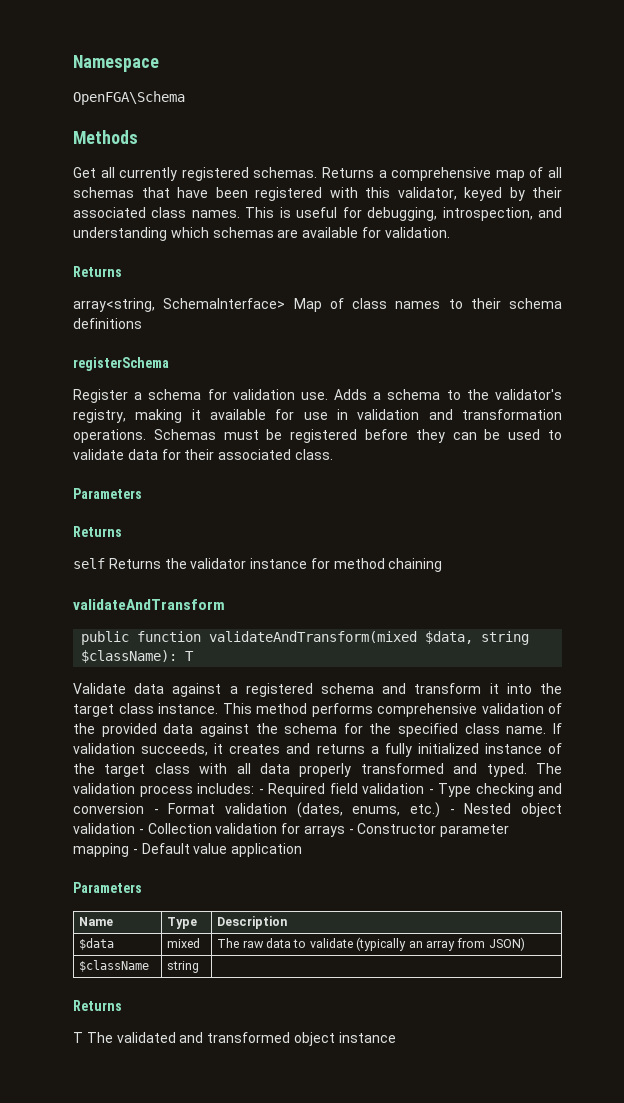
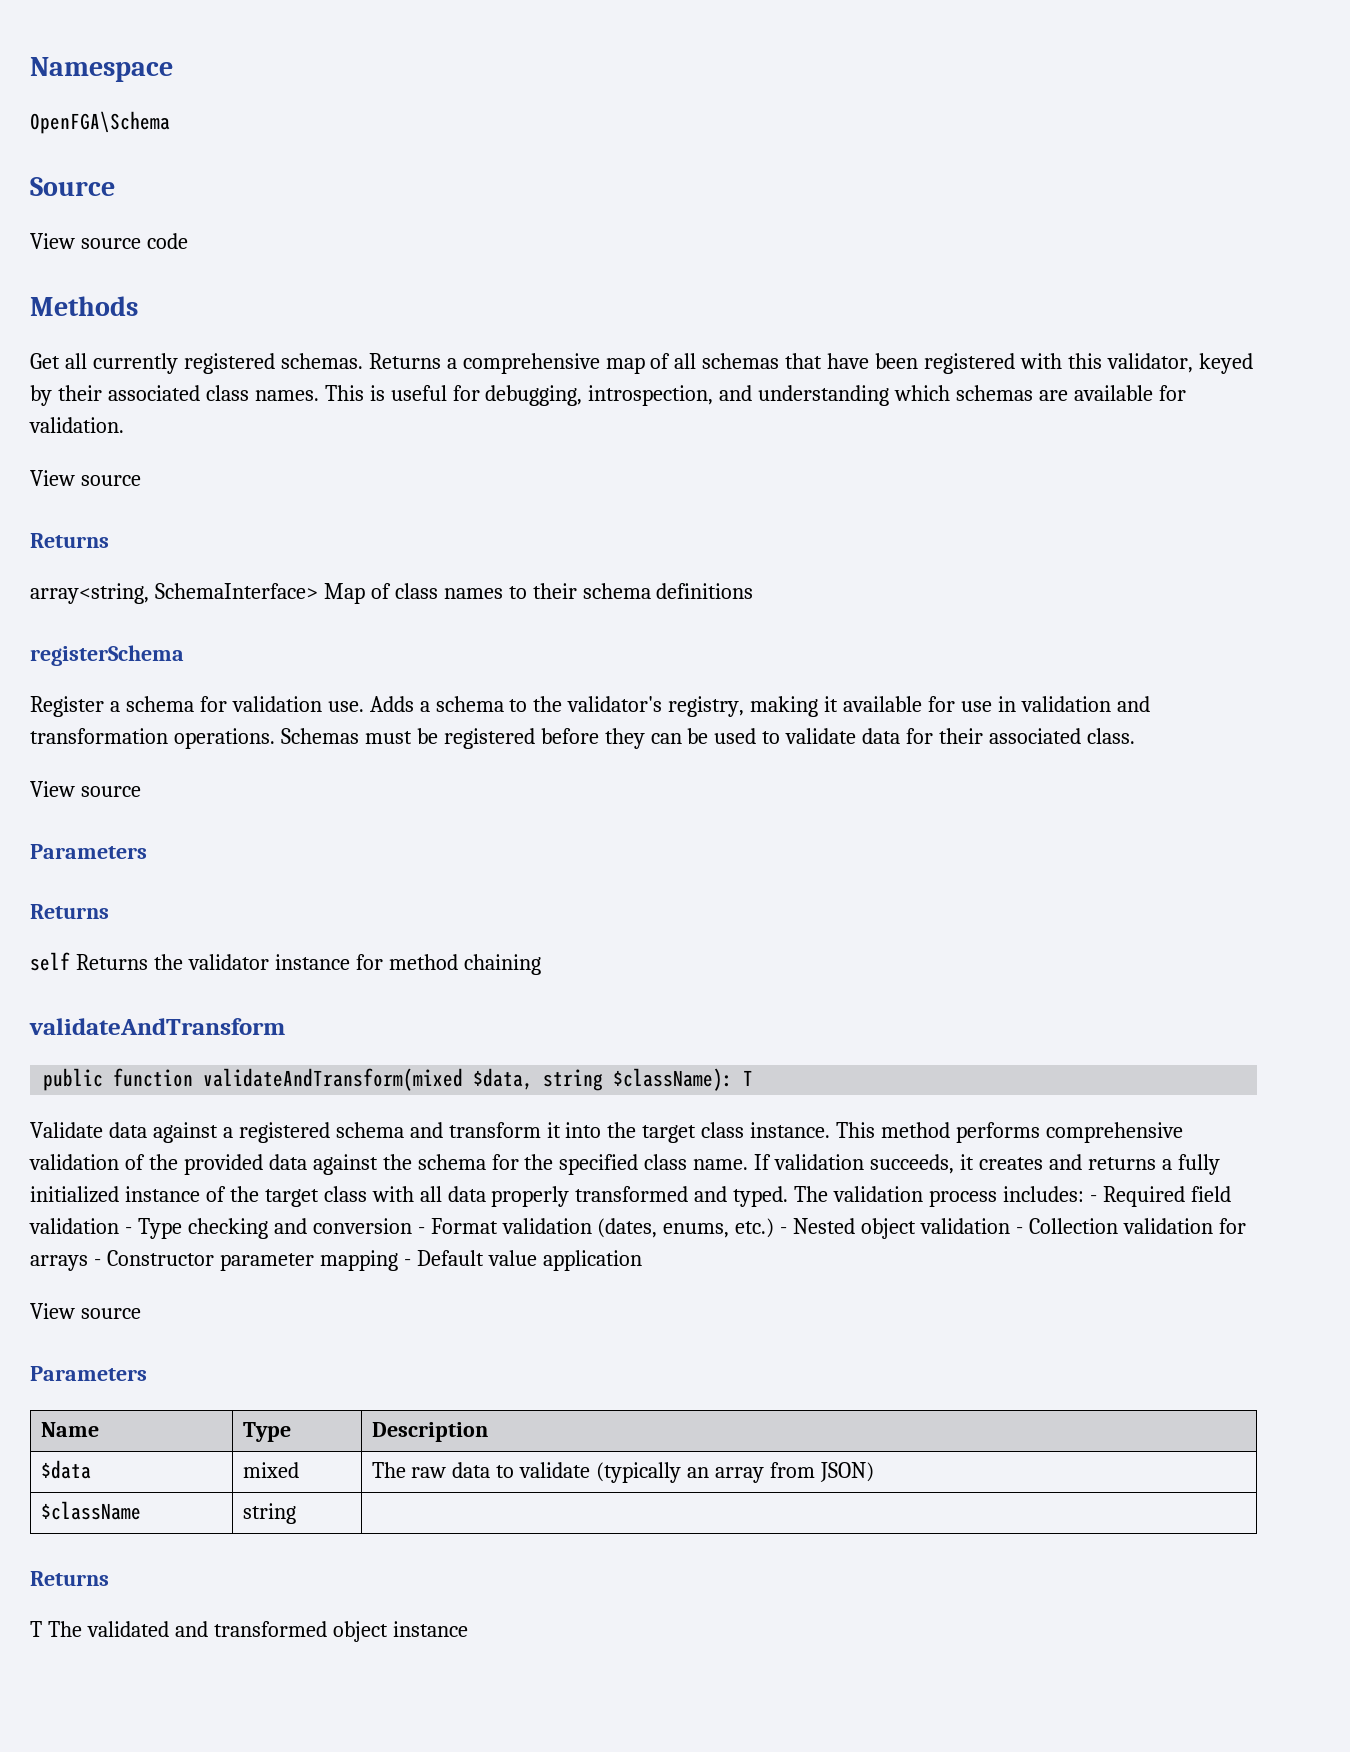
(185, 98) none -> [30,177,115,196] [30,233,188,249] // Source // View source code
(450, 232) none -> [30,470,141,486] // View source
(333, 454) none -> [30,781,141,797] // View source
(303, 850) none -> [30,1303,141,1319] // View source

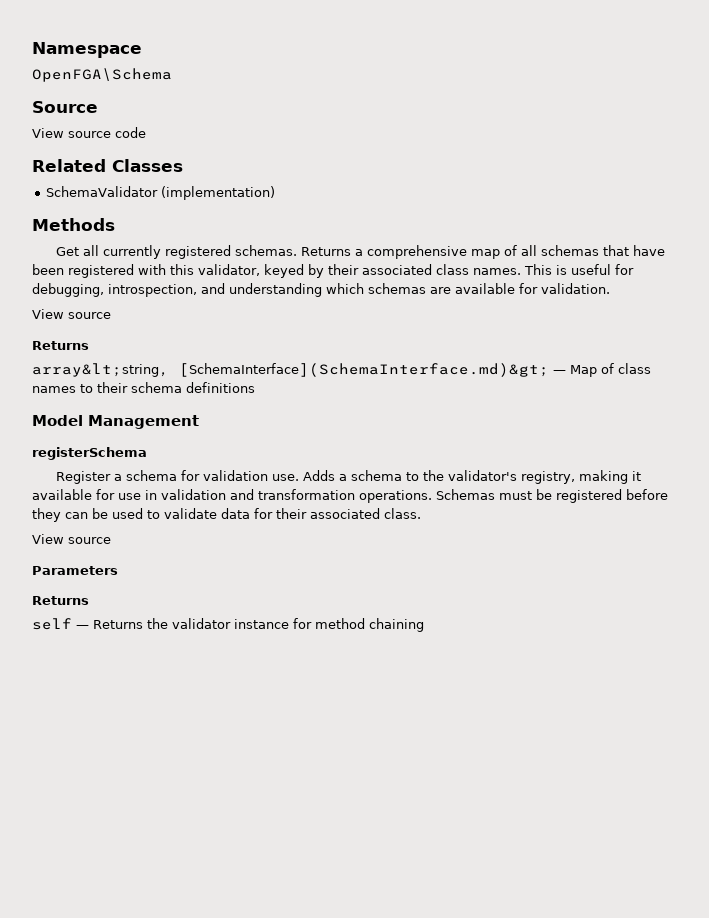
(188, 241) none -> [32,159,183,172] [46,186,276,200] // Related Classes // SchemaValidator (implementation)
[30,583,318,604] array<string, SchemaInterface> -> [32,363,566,377] array&lt;string, [SchemaInterface](SchemaInterface.md)&gt; —
(754, 591) none -> [32,415,199,429] // Model Management
(70, 961) none -> [76,625,89,629] —
[29,1018,285,1035] [43,1068,754,1091] [30,1122,1183,1143] [29,1154,1220,1175] [30,1186,1231,1207] [29,1218,1246,1239] [30,1250,642,1271] [30,1303,141,1319] [30,1366,147,1381] [40,1422,99,1437] [242,1422,291,1442] [371,1422,488,1442] [40,1460,91,1479] [242,1462,299,1478] [371,1462,874,1483] [40,1501,141,1520] [242,1503,296,1524] [30,1571,109,1586] [30,1621,468,1642] // validateAndTransform // public function validateAndTransform(mixed $data, string $className): T // Validate data against a registered schema and transform it into the target class instance. This method performs comprehensive validation of the provided data against the schema for the specified class name. If validation succeeds, it creates and returns a fully initialized instance of the target class with all data properly transformed and typed. The validation process includes: - Required field validation - Type checking and conversion - Format validation (dates, enums, etc.) - Nested object validation - Collection validation for arrays - Constructor parameter mapping - Default value application // View source // Parameters // Name | Type | Description // $data | mixed | The raw data to validate (typically an array from JSON) // $className | string | // Returns // T The validated and transformed object instance -> (424, 625) none

